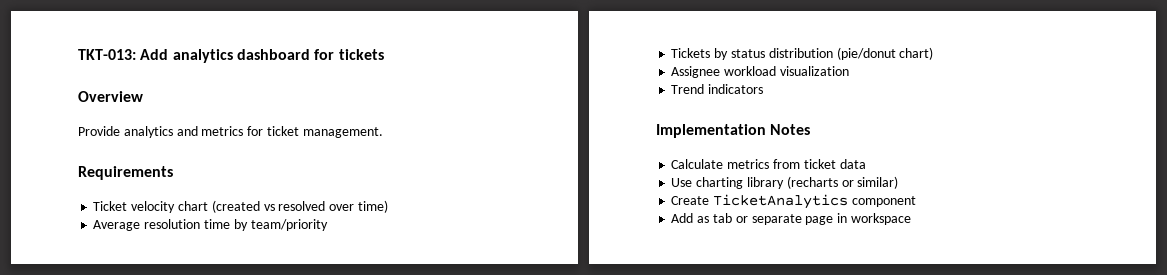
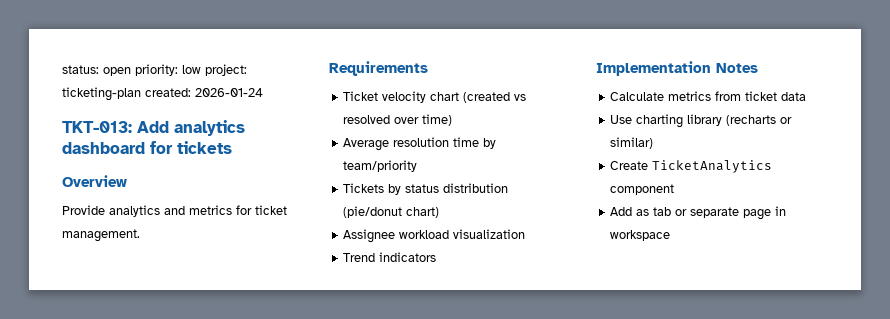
(78, 54) none -> [62,64,247,76] [62,87,263,101] status: open priority: low project: ticketing-plan created: 2026-01-24 //

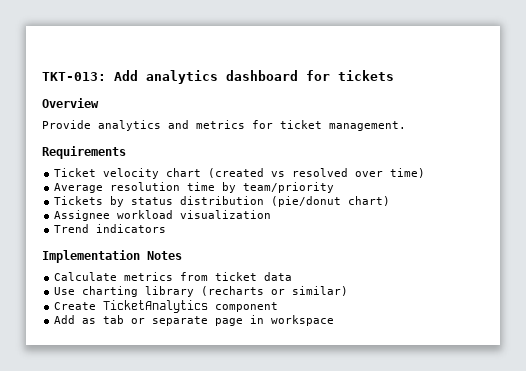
[62,64,247,76] [62,87,263,101] status: open priority: low project: ticketing-plan created: 2026-01-24 // -> (42, 76) none

